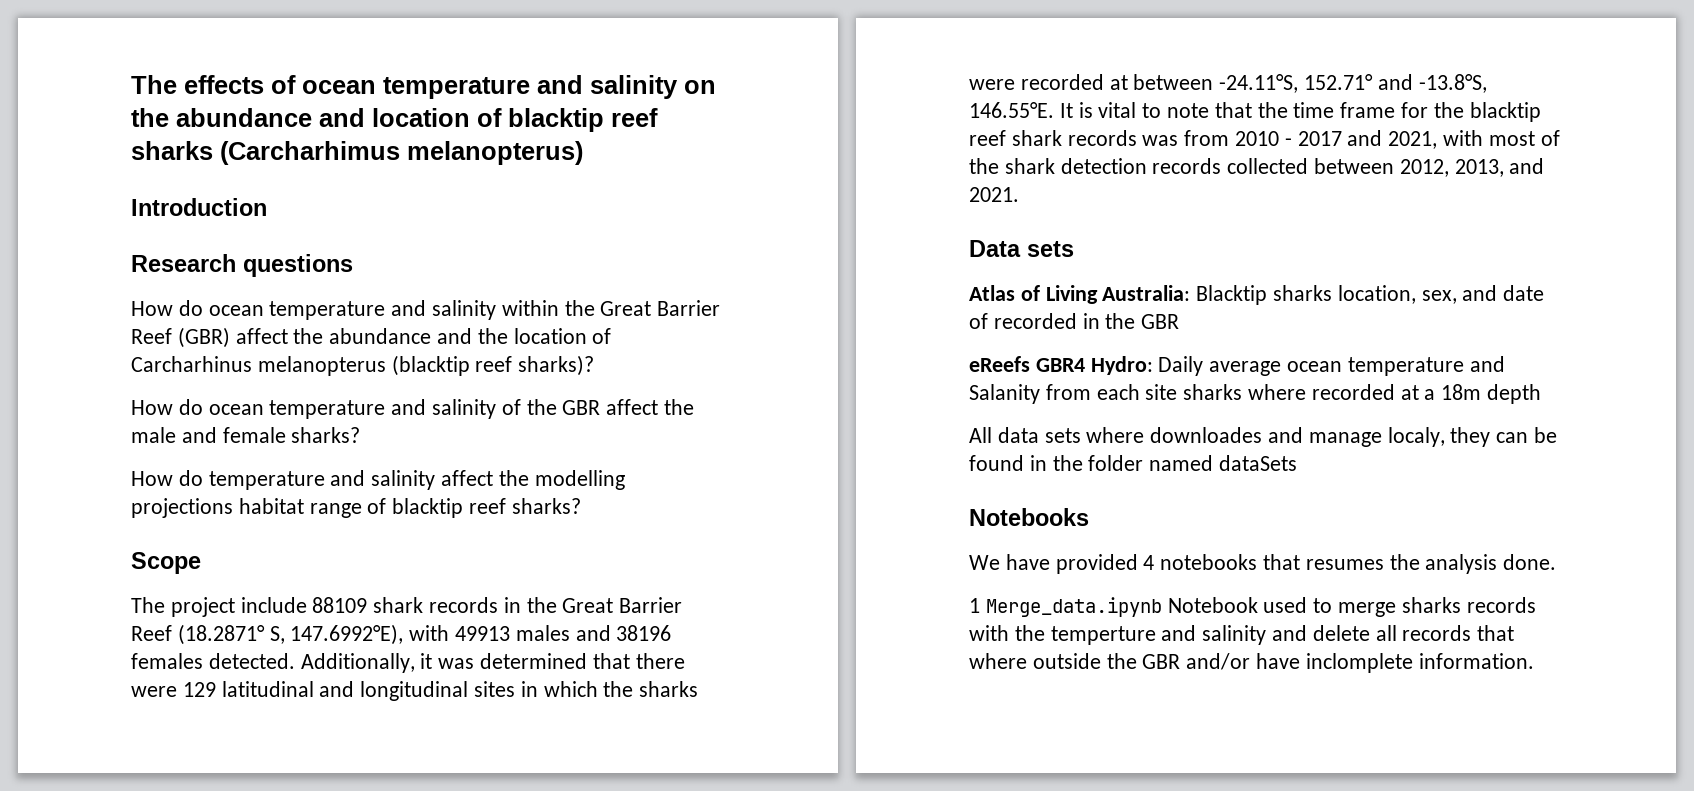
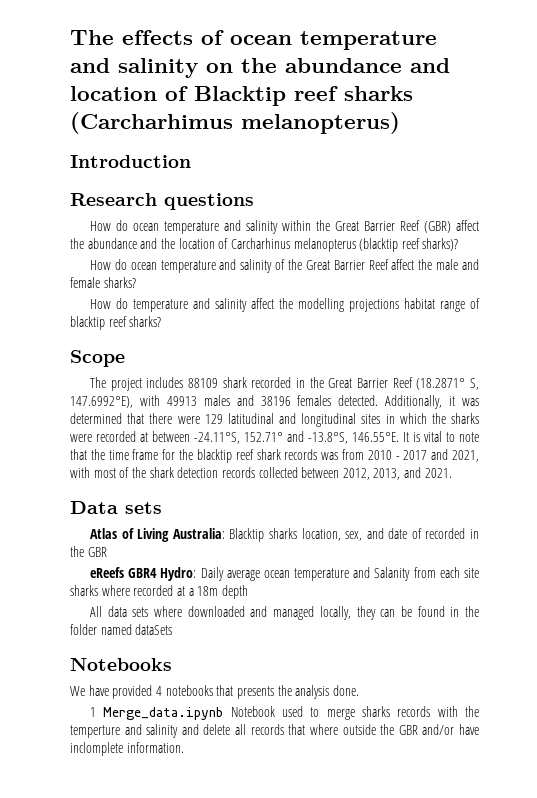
[508,108,604,132] blacktip -> [194,86,286,106] Blacktip
[562,400,601,415] GBR -> [305,259,389,270] Great Barrier Reef
[240,597,307,613] include -> [146,377,184,388] includes
[429,597,499,613] records -> [251,377,292,388] recorded
[1150,427,1445,447] downloades and manage localy, -> [187,606,351,620] downloaded and managed locally,
[1305,559,1384,570] resumes -> [236,686,274,699] presents

